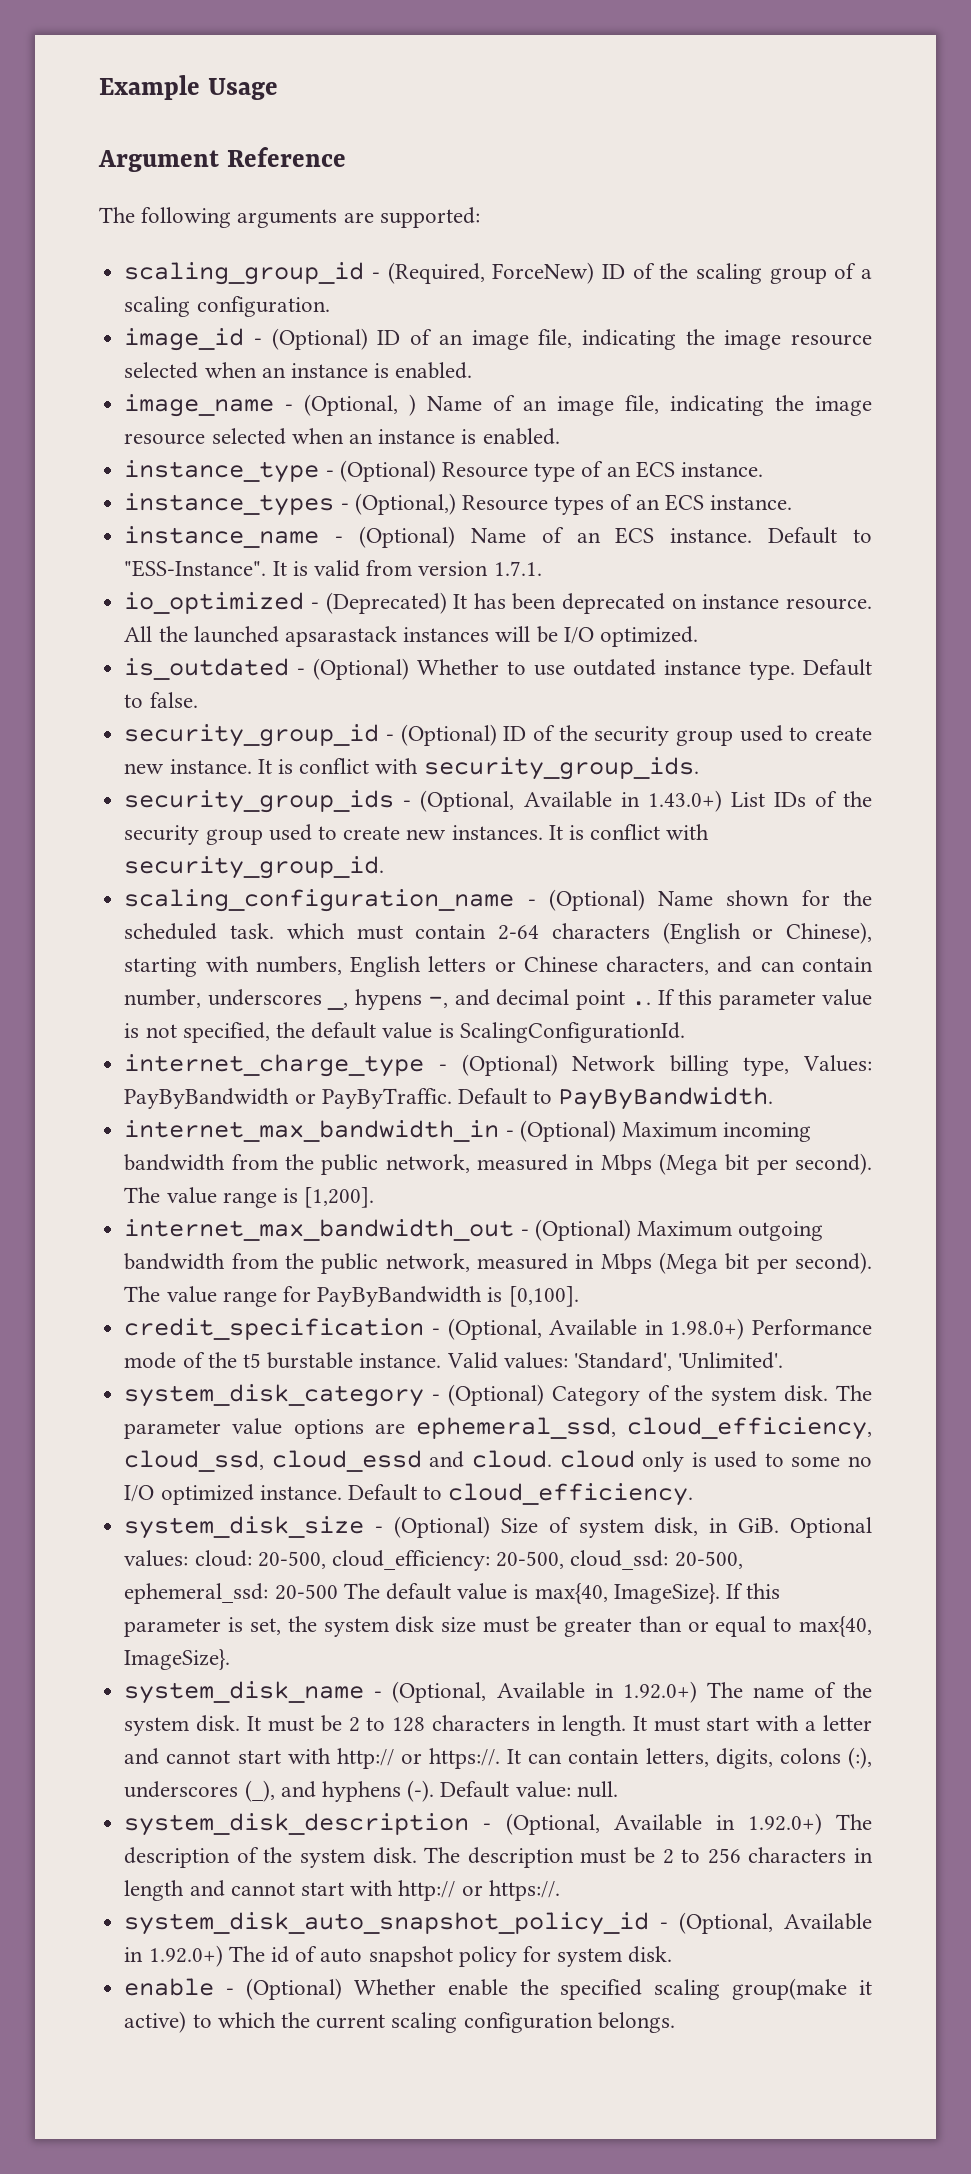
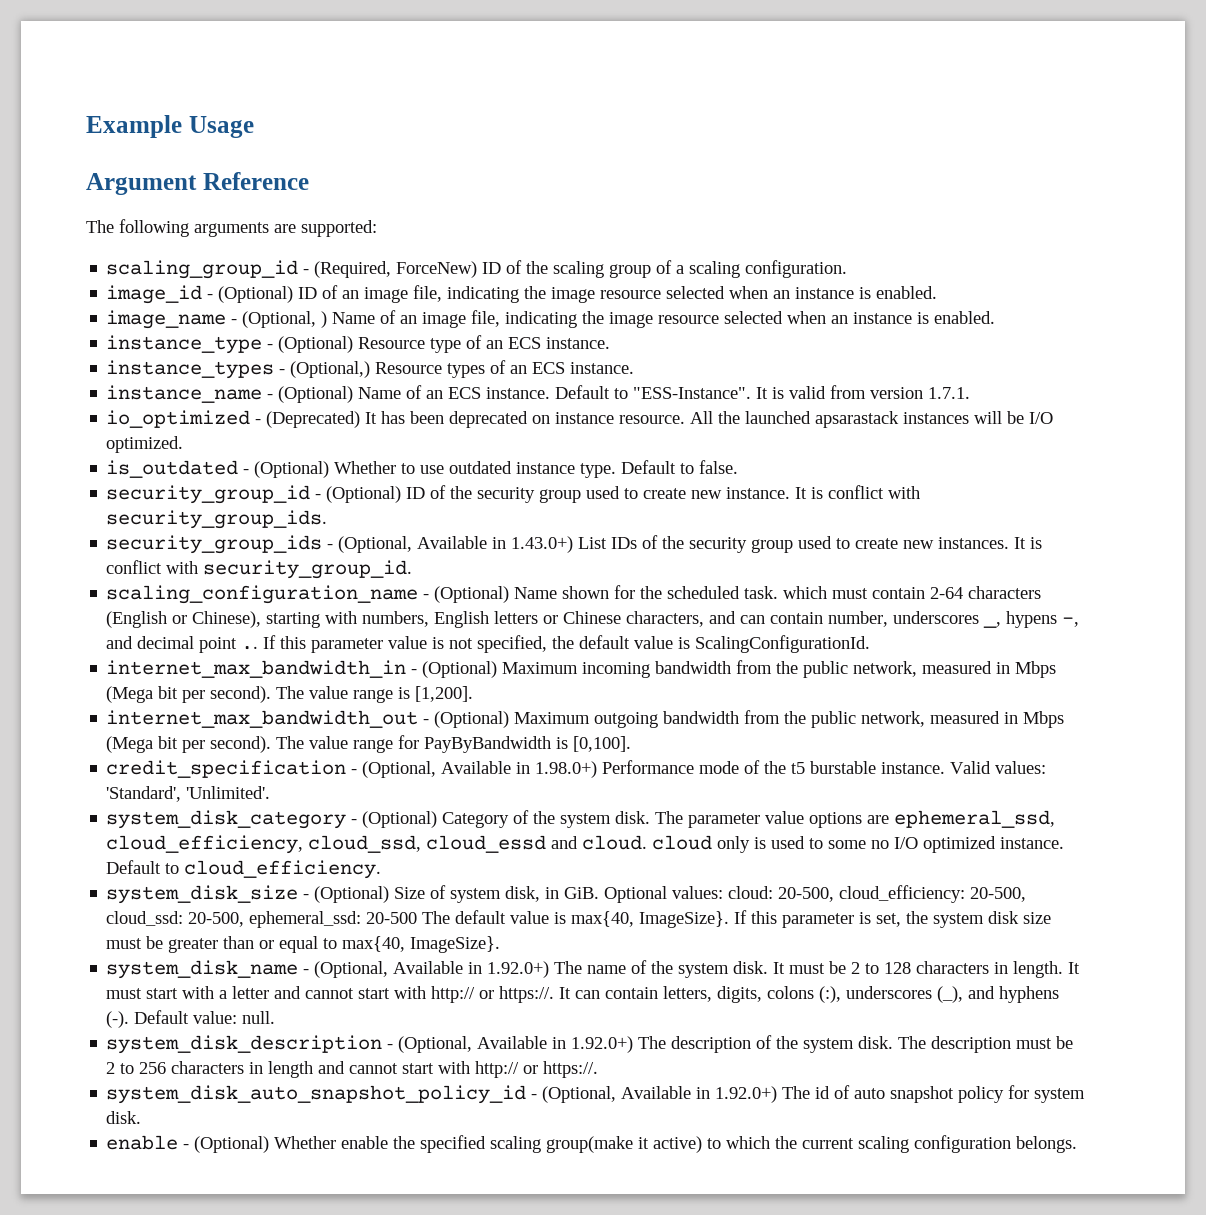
[124,1054,873,1077] [124,1087,774,1110] // internet_charge_type - (Optional) Network billing type, Values: PayByBandwidth or PayByTraffic. Default to PayByBandwidth. -> (871, 644) none

